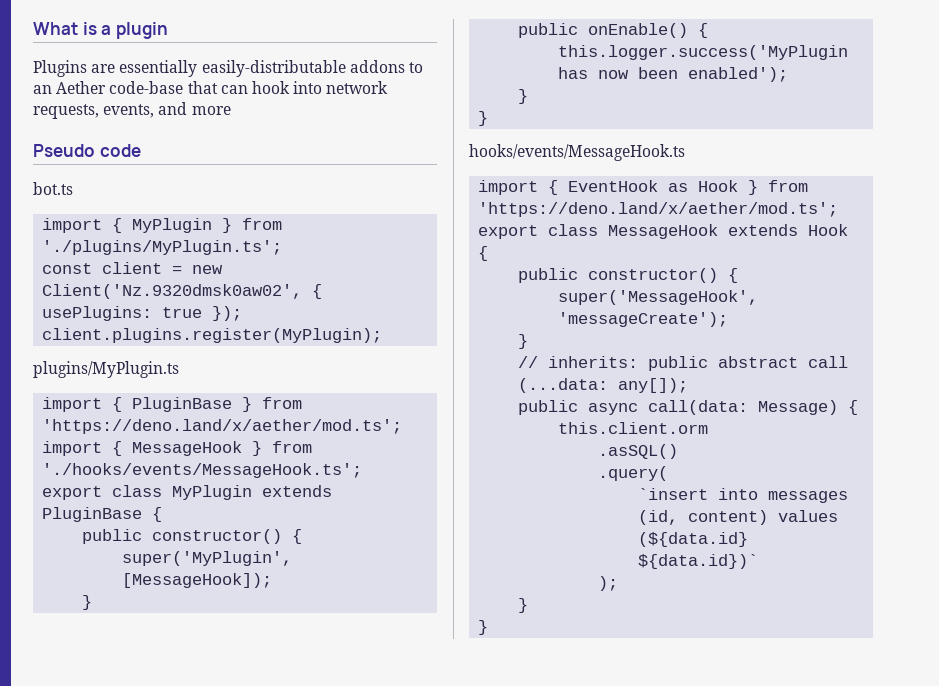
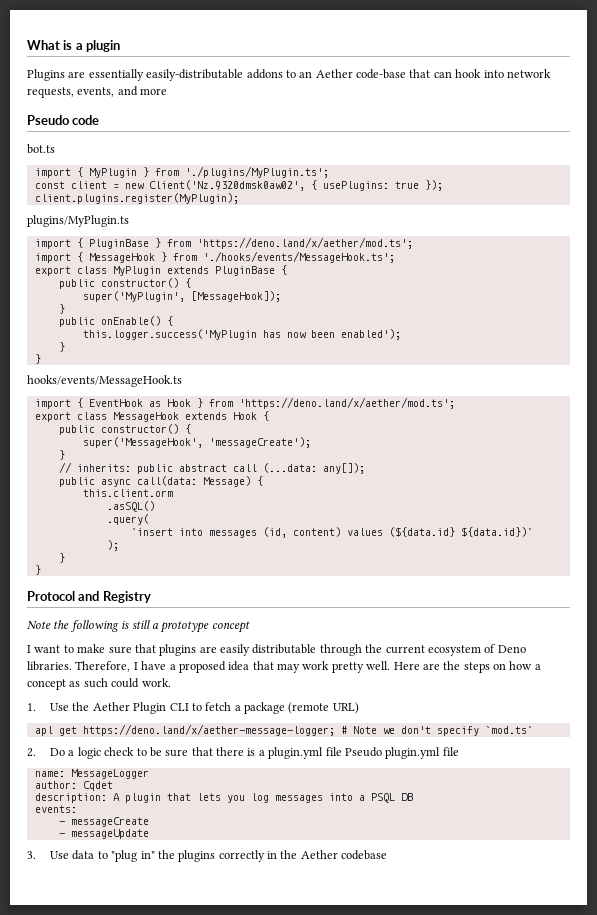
(489, 627) none -> [27,591,151,603] [27,620,250,633] [27,644,526,656] [27,661,541,673] [27,678,171,690] [27,702,359,714] [34,724,533,736] [27,747,459,759] [34,769,149,779] [34,781,113,791] [34,793,413,803] [34,805,77,813] [58,817,149,827] [58,829,149,839] [27,850,388,862] // Protocol and Registry // Note the following is still a prototype concept // I want to make sure that plugins are easily distributable through the current ecosystem of Deno libraries. Therefore, I have a proposed idea that may work pretty well. Here are the steps on how a concept as such could work. // 1. Use the Aether Plugin CLI to fetch a package (remote URL) // apl get https://deno.land/x/aether-message-logger; # Note we don't specify `mod.ts` // 2. Do a logic check to be sure that there is a plugin.yml file Pseudo plugin.yml file // name: MessageLogger // author: Cqdet // description: A plugin that lets you log messages into a PSQL DB // events: // - messageCreate // - messageUpdate // 3. Use data to "plug in" the plugins correctly in the Aether codebase

